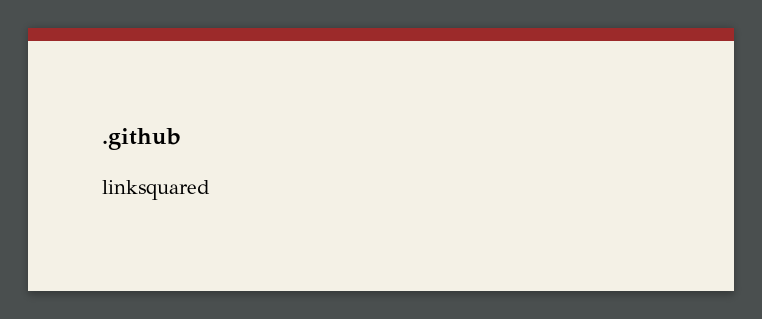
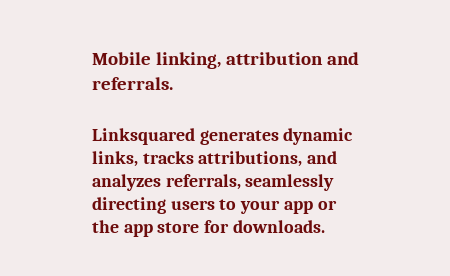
[102,128,181,150] [102,180,210,200] .github // linksquared -> [92,52,360,69] [92,77,173,90] [92,128,354,145] [92,151,338,167] [92,174,335,191] [92,197,337,214] [92,220,325,237] Mobile linking, attribution and referrals. // Linksquared generates dynamic links, tracks attributions, and analyzes referrals, seamlessly directing users to your app or the app store for downloads.

